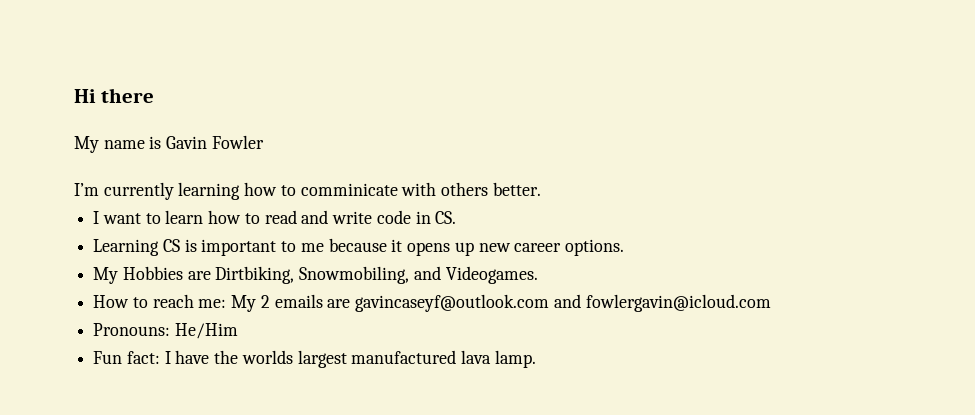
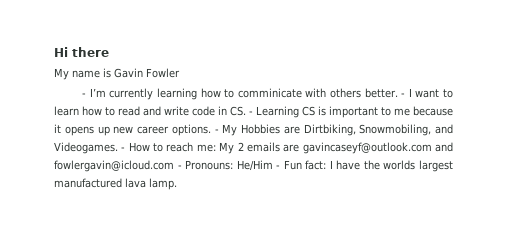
(264, 142) none -> [82,93,87,97] -
(541, 189) // -> [401,93,406,97] -
(457, 217) // -> [249,111,253,115] -
(624, 247) // -> [214,129,219,133] -
(538, 275) // -> [121,147,126,151] -
(771, 303) // -> [177,165,182,169] -
(238, 331) // -> [276,165,281,169] -

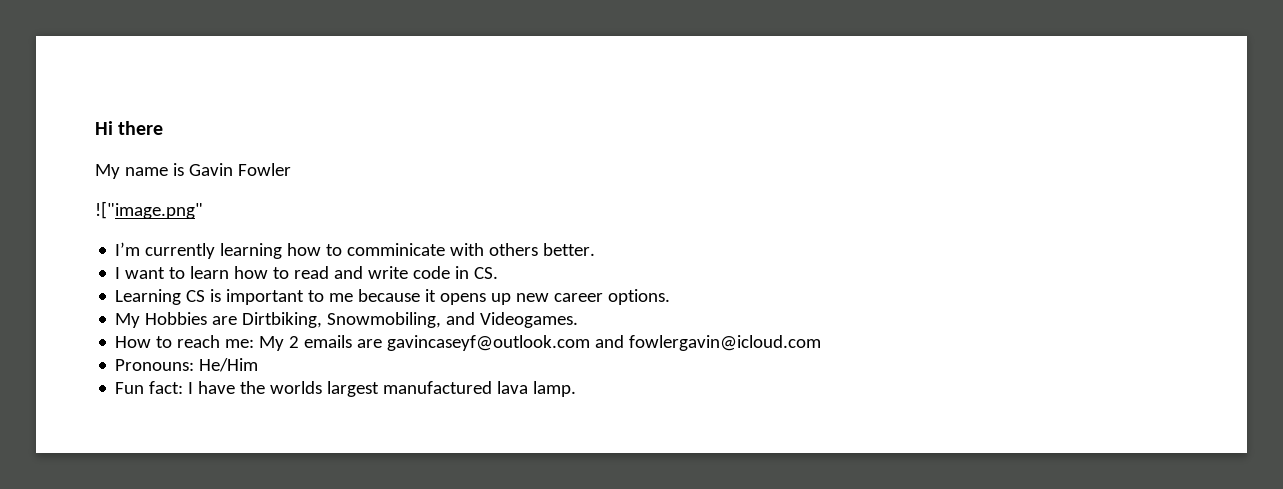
[82,93,87,97] - -> [95,201,203,219] !["image.png" //
[401,93,406,97] - -> (596, 249) //
[249,111,253,115] - -> (499, 273) //
[214,129,219,133] - -> (671, 297) //
[121,147,126,151] - -> (579, 320) //
[177,165,182,169] - -> (822, 343) //
[276,165,281,169] - -> (259, 365) //

